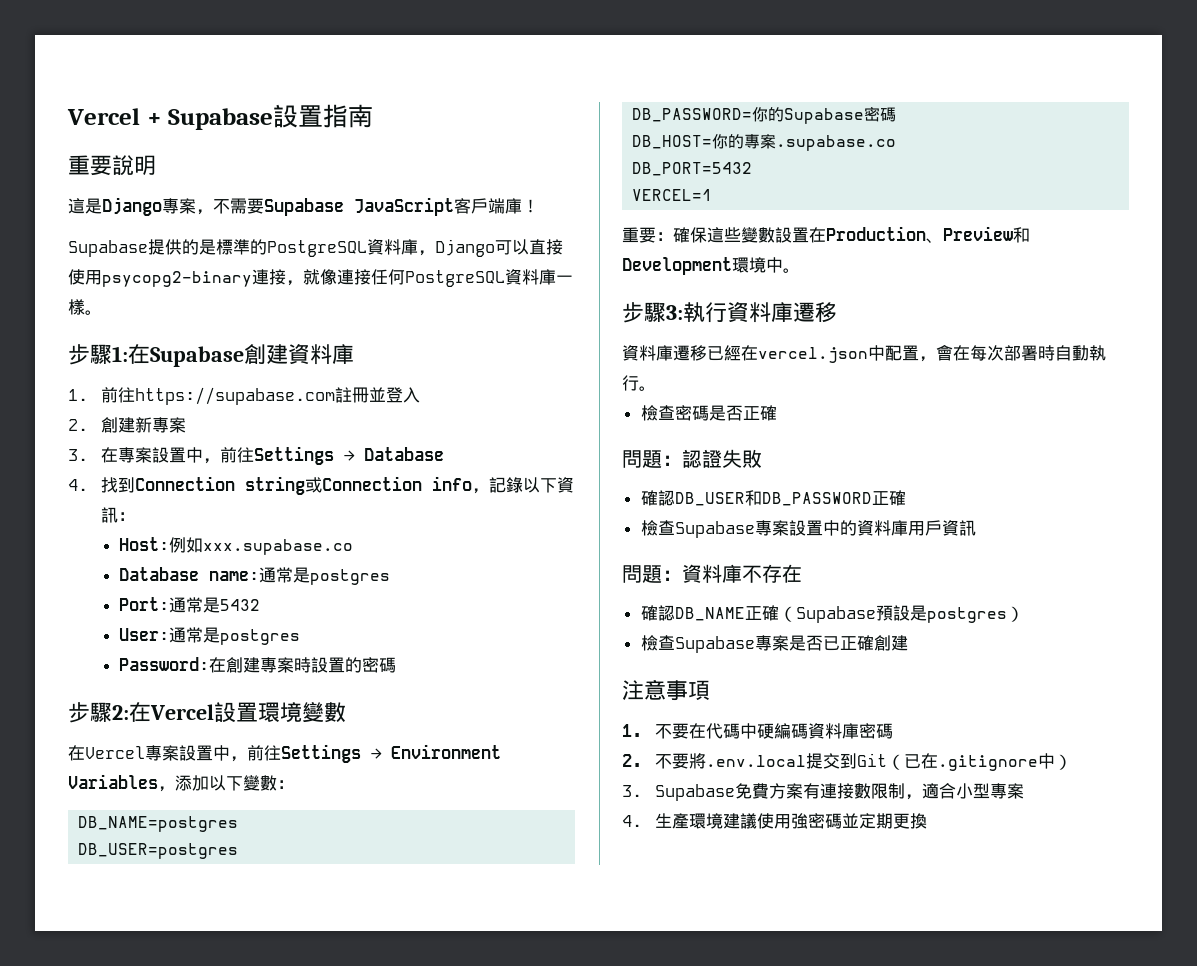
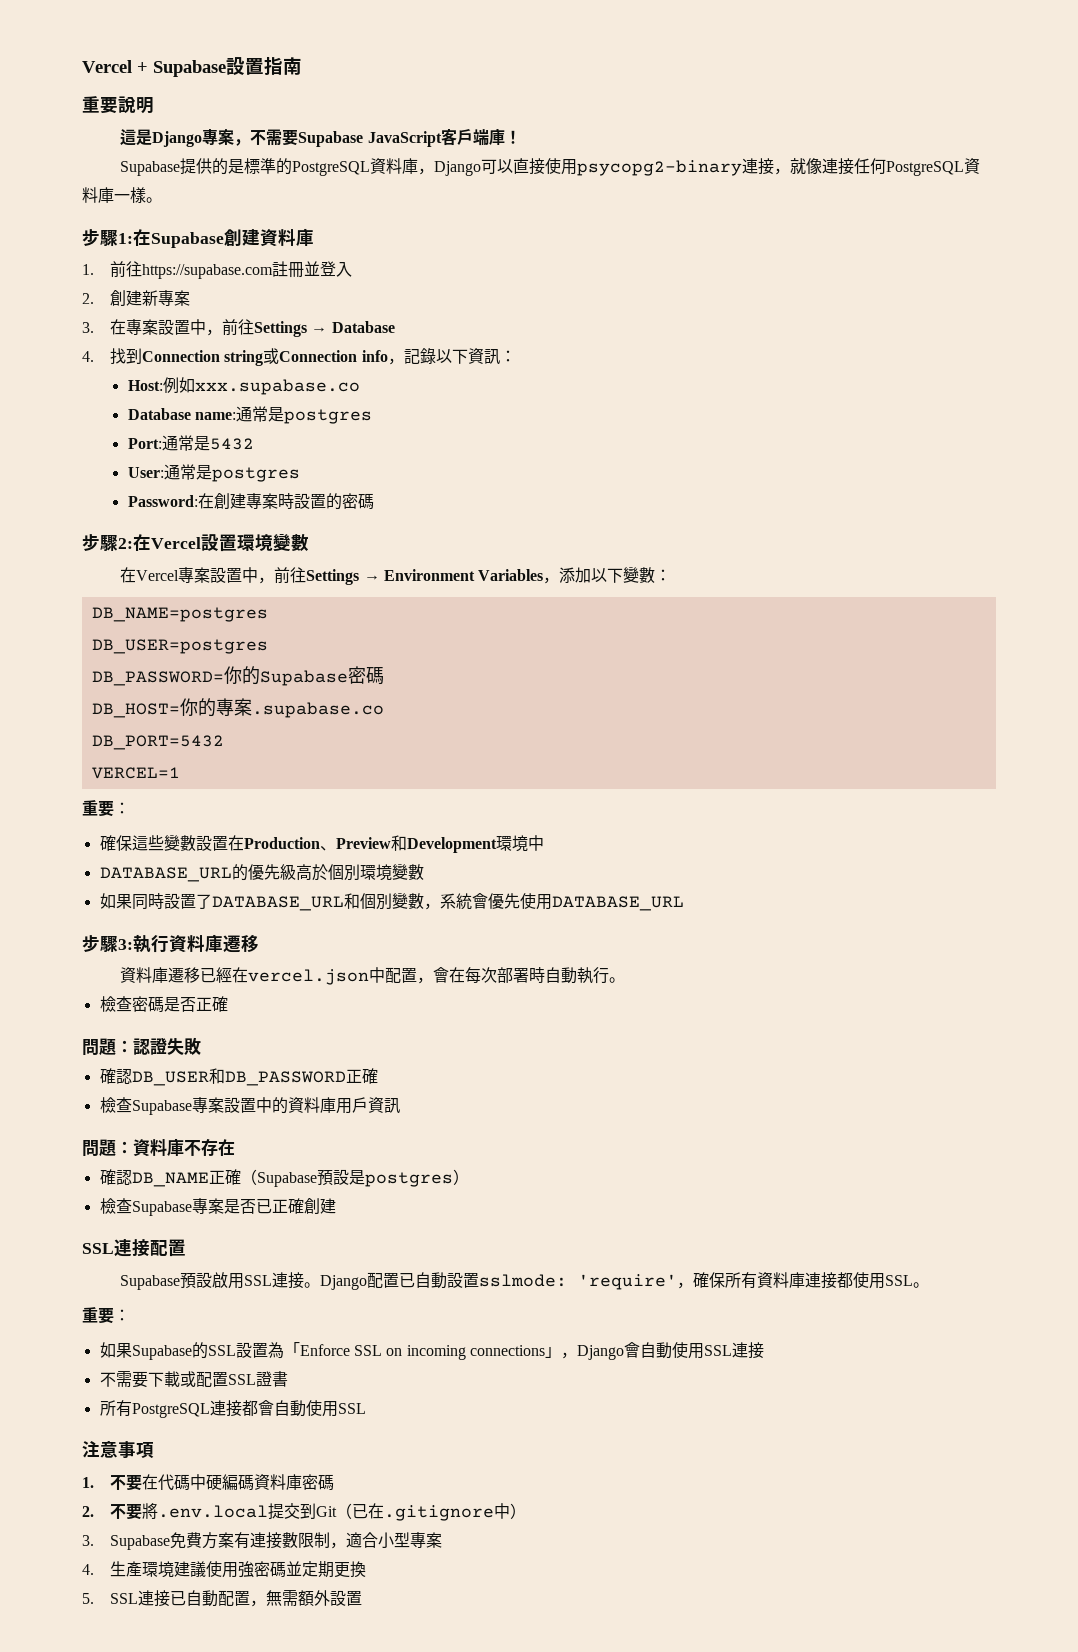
(673, 236) none -> (130, 808) //
[783,268,800,273] 。 -> [99,863,424,882] [99,892,684,911] // DATABASE_URL的優先級高於個別環境變數 // 如果同時設置了DATABASE_URL和個別變數，系統會優先使用DATABASE_URL
(908, 643) none -> [82,1239,186,1257] [120,1272,930,1290] [82,1307,130,1324] [99,1342,764,1360] [99,1371,288,1388] [99,1400,366,1418] // SSL連接配置 // Supabase預設啟用SSL連接。Django配置已自動設置sslmode: 'require'，確保所有資料庫連接都使用SSL。 // 重要： // 如果Supabase的SSL設置為「Enforce SSL on incoming connections」，Django會自動使用SSL連接 // 不需要下載或配置SSL證書 // 所有PostgreSQL連接都會自動使用SSL
(927, 821) none -> [82,1590,363,1607] // 5. SSL連接已自動配置，無需額外設置

